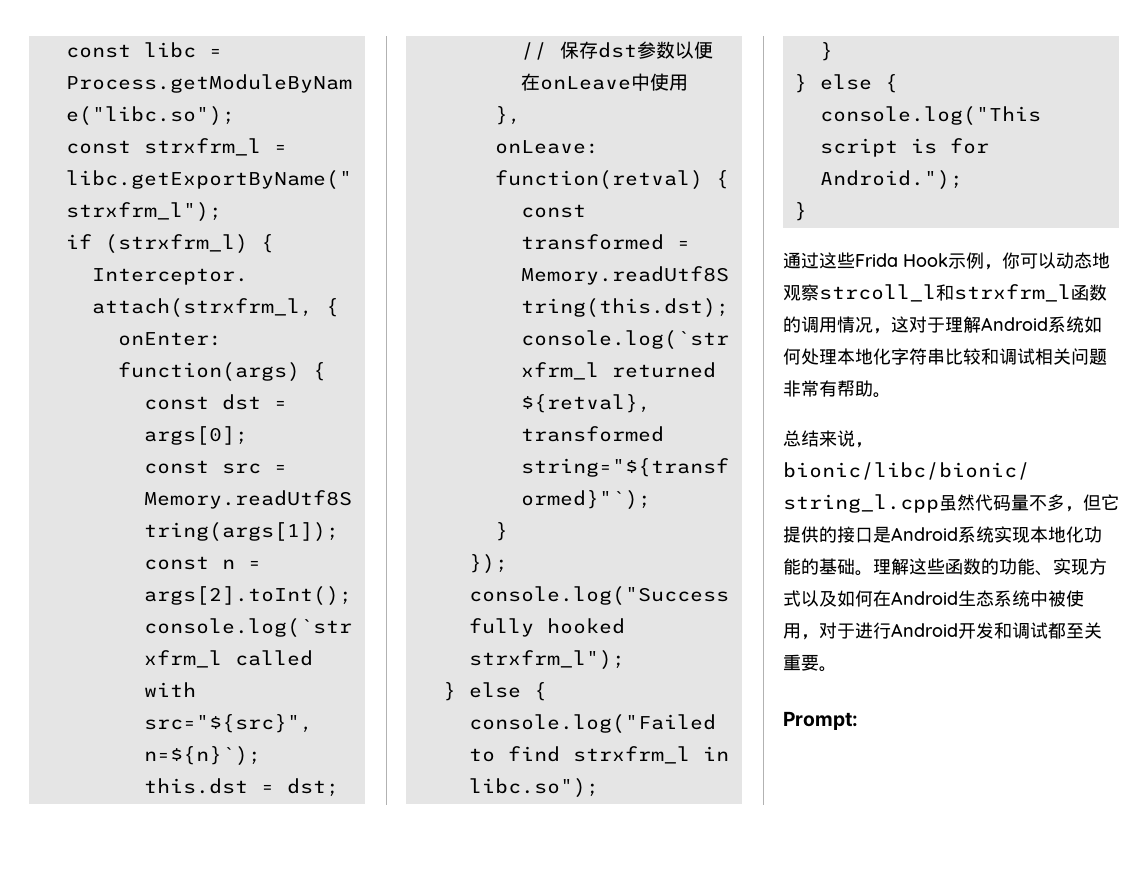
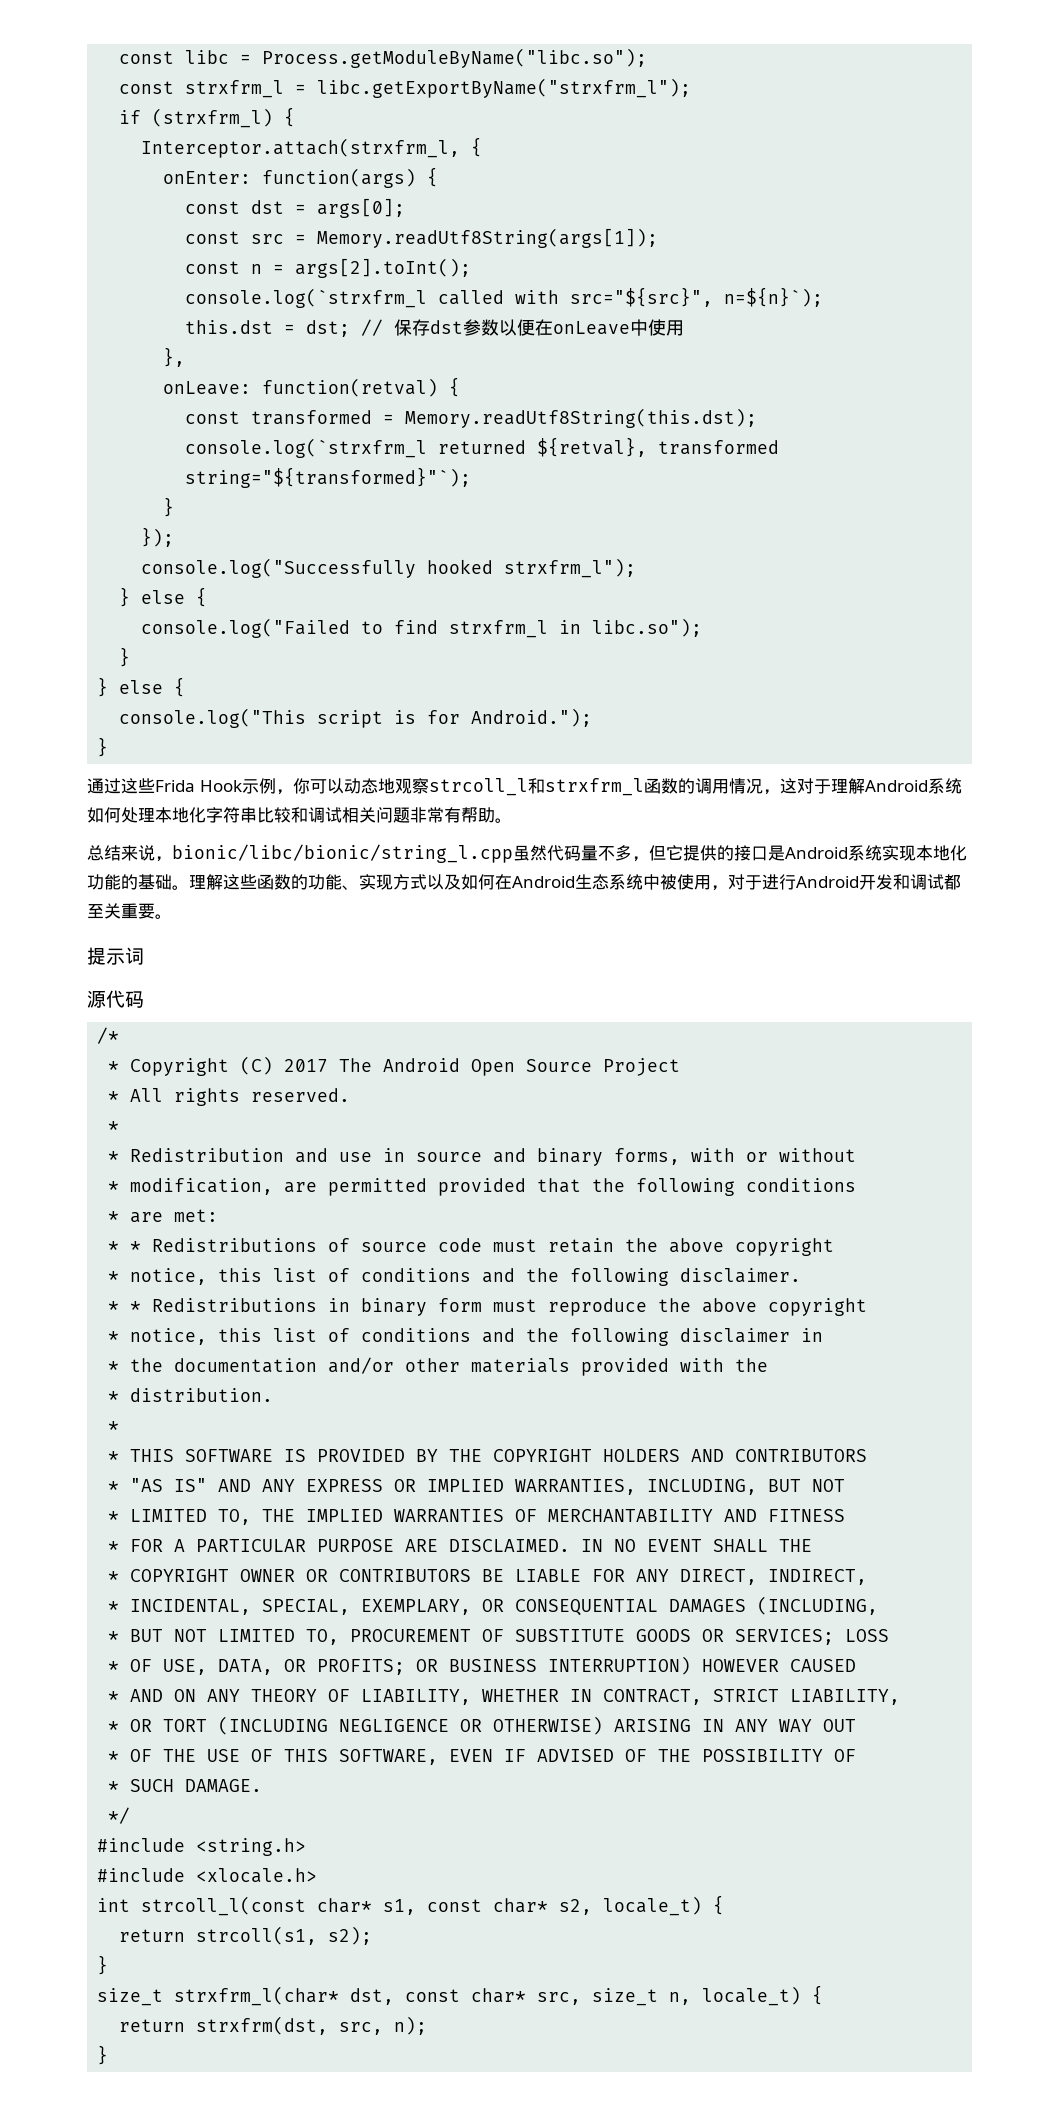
[783,711,858,730] Prompt: -> [87,947,144,965] [87,990,144,1008] [97,1027,120,1044] [108,1056,681,1076] [108,1088,351,1106] [108,1121,120,1132] [108,1148,857,1166] [108,1178,857,1196] [108,1209,219,1223] [108,1238,835,1256] [108,1268,802,1286] [108,1298,868,1316] [108,1328,824,1346] [108,1357,769,1376] [108,1388,274,1402] [108,1421,120,1432] [108,1449,868,1462] [108,1478,846,1495] [108,1509,846,1525] [108,1539,813,1552] [108,1569,868,1585] [108,1596,879,1616] [108,1629,890,1645] [108,1656,857,1675] [108,1689,901,1705] [108,1716,857,1735] [108,1749,857,1765] [108,1779,263,1792] [108,1807,131,1824] [97,1838,307,1856] [97,1868,318,1883] [97,1895,725,1916] [119,1926,373,1945] [97,1955,109,1975] [97,1985,824,2006] [119,2016,428,2035] [97,2045,109,2065] 提示词 // 源代码 // /* // * Copyright (C) 2017 The Android Open Source Project // * All rights reserved. // * // * Redistribution and use in source and binary forms, with or without // * modification, are permitted provided that the following conditions // * are met: // * * Redistributions of source code must retain the above copyright // * notice, this list of conditions and the following disclaimer. // * * Redistributions in binary form must reproduce the above copyright // * notice, this list of conditions and the following disclaimer in // * the documentation and/or other materials provided with the // * distribution. // * // * THIS SOFTWARE IS PROVIDED BY THE COPYRIGHT HOLDERS AND CONTRIBUTORS // * "AS IS" AND ANY EXPRESS OR IMPLIED WARRANTIES, INCLUDING, BUT NOT // * LIMITED TO, THE IMPLIED WARRANTIES OF MERCHANTABILITY AND FITNESS // * FOR A PARTICULAR PURPOSE ARE DISCLAIMED. IN NO EVENT SHALL THE // * COPYRIGHT OWNER OR CONTRIBUTORS BE LIABLE FOR ANY DIRECT, INDIRECT, // * INCIDENTAL, SPECIAL, EXEMPLARY, OR CONSEQUENTIAL DAMAGES (INCLUDING, // * BUT NOT LIMITED TO, PROCUREMENT OF SUBSTITUTE GOODS OR SERVICES; LOSS // * OF USE, DATA, OR PROFITS; OR BUSINESS INTERRUPTION) HOWEVER CAUSED // * AND ON ANY THEORY OF LIABILITY, WHETHER IN CONTRACT, STRICT LIABILITY, // * OR TORT (INCLUDING NEGLIGENCE OR OTHERWISE) ARISING IN ANY WAY OUT // * OF THE USE OF THIS SOFTWARE, EVEN IF ADVISED OF THE POSSIBILITY OF // * SUCH DAMAGE. // */ // #include <string.h> // #include <xlocale.h> // int strcoll_l(const char* s1, const char* s2, locale_t) { // return strcoll(s1, s2); // } // size_t strxfrm_l(char* dst, const char* src, size_t n, locale_t) { // return strxfrm(dst, src, n); // }

